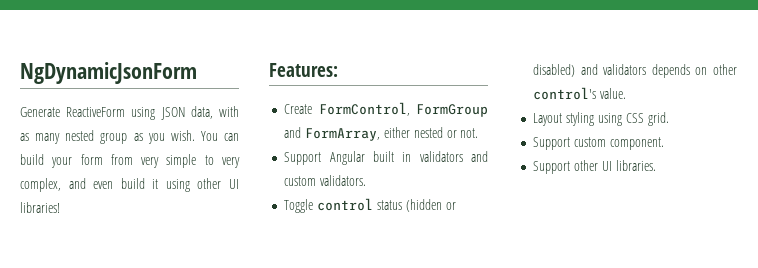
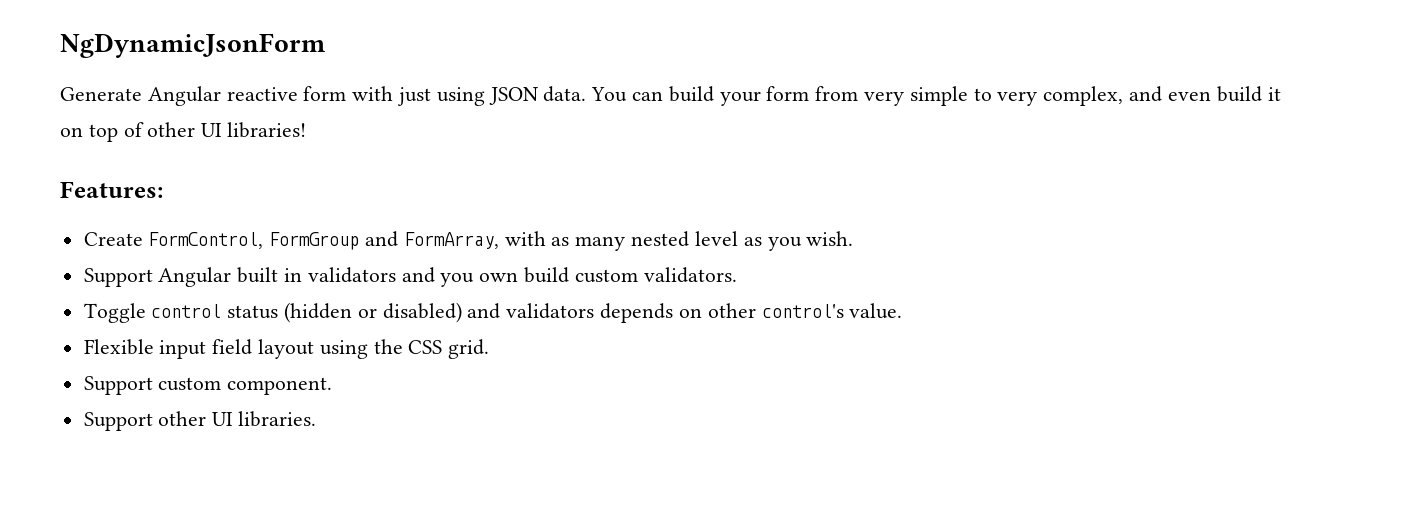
[66,106,239,120] [20,130,195,144] ReactiveForm using JSON data, with as many nested group as you wish. -> [147,86,587,106] Angular reactive form with just using JSON data.
[165,179,190,192] using -> [60,122,144,142] on top of
[383,127,479,138] either nested or not. -> [504,231,854,251] with as many nested level as you wish.
(488, 156) none -> [440,267,570,287] you own build
[533,112,622,126] Layout styling using -> [83,339,403,359] Flexible input field layout using the

